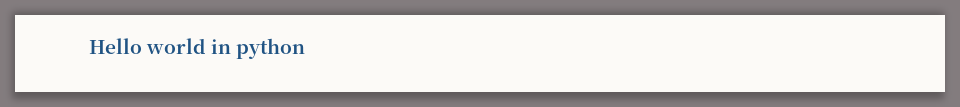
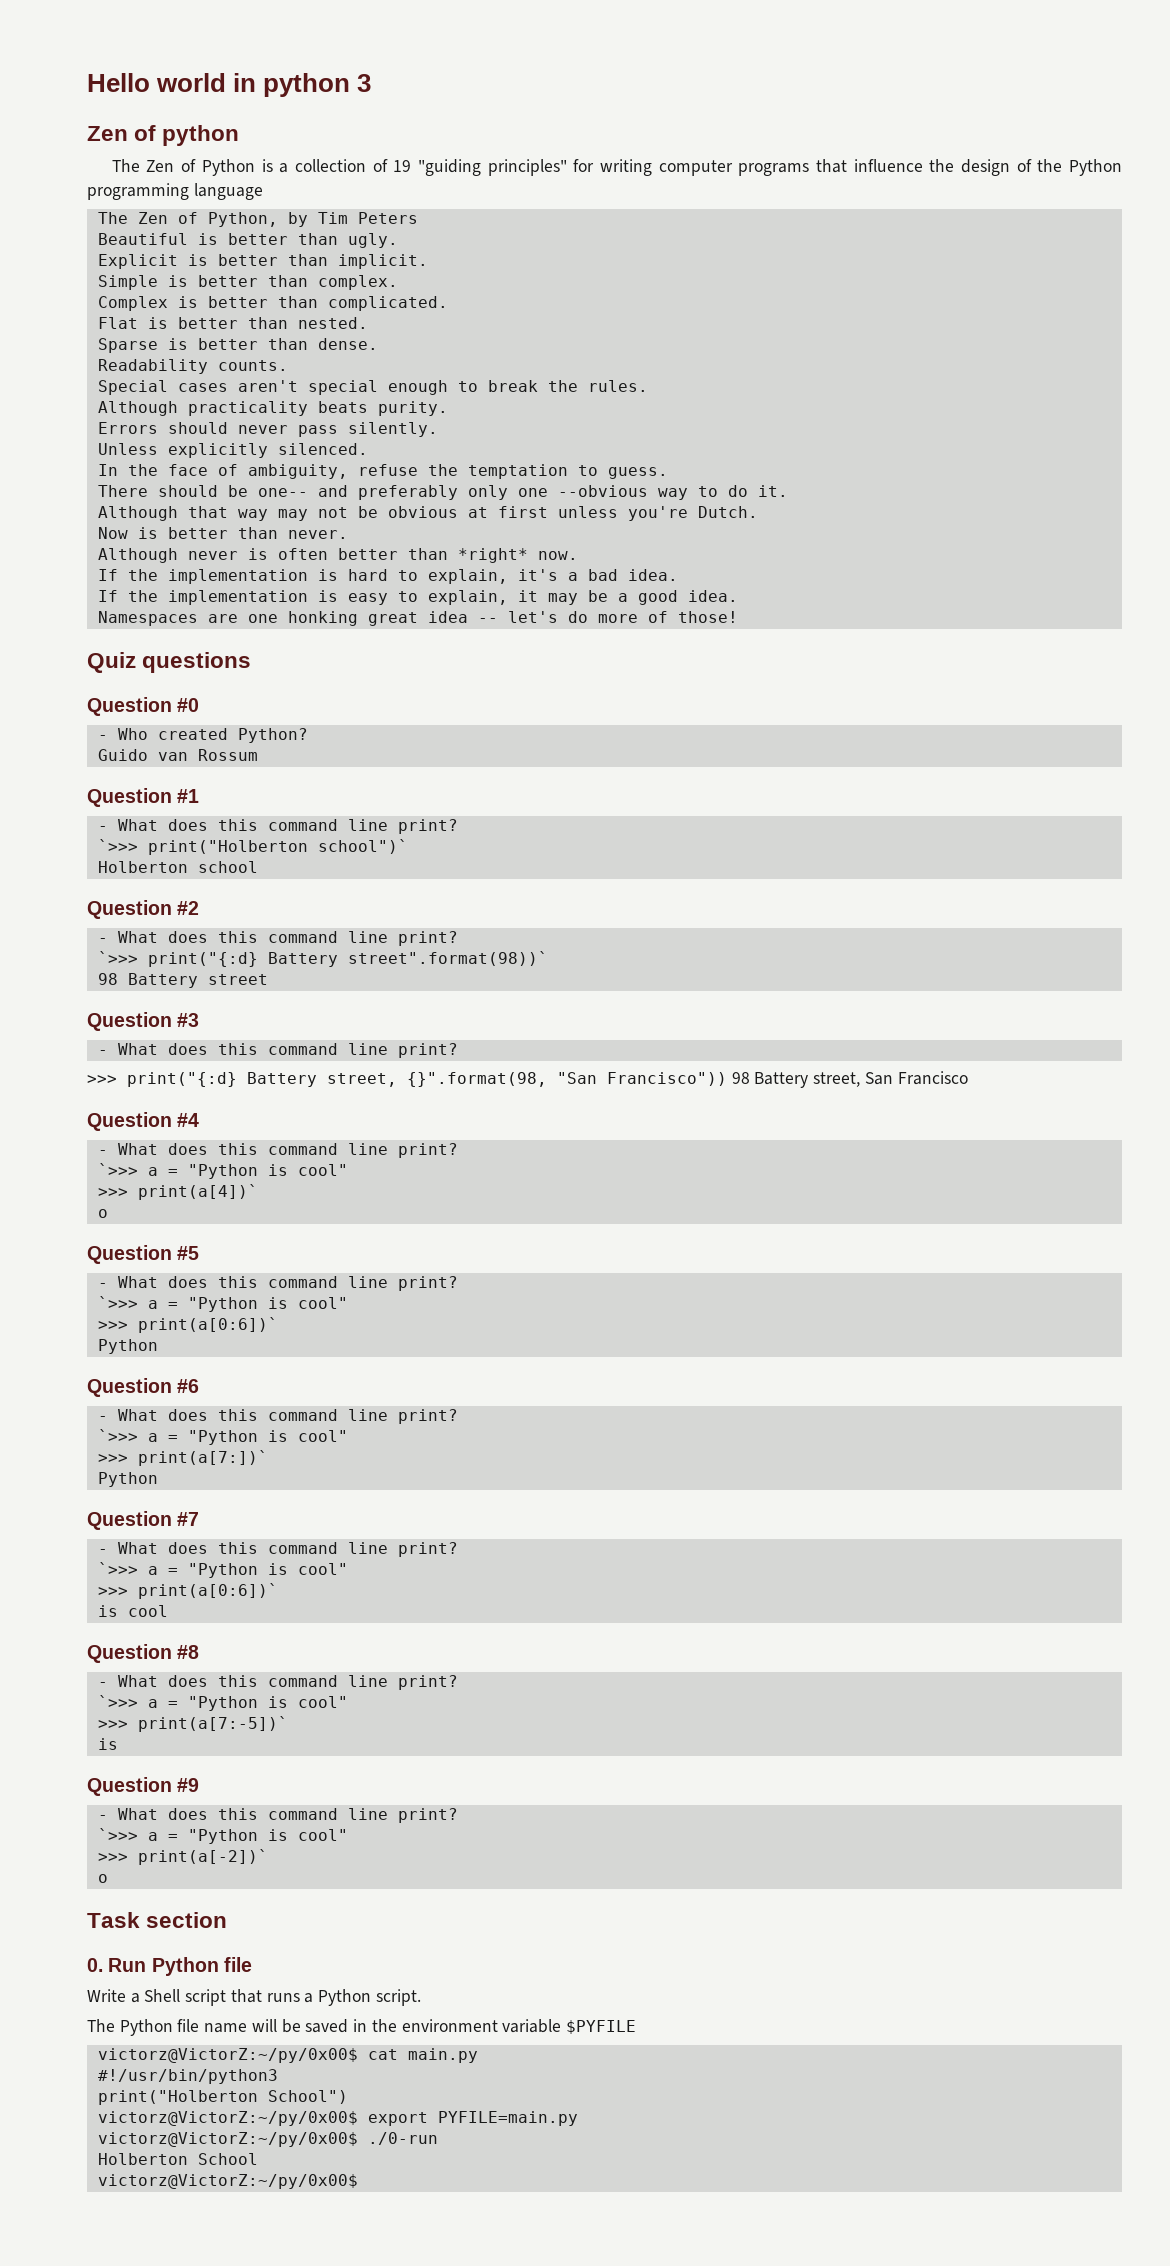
(306, 48) none -> [357,74,372,92] [87,125,240,146] [111,159,1123,176] [87,183,263,200] [97,212,418,227] [97,233,398,248] [97,254,428,269] [97,275,398,290] [97,296,448,311] [97,317,368,329] [97,338,378,353] [97,359,288,374] [97,380,648,395] [97,401,448,416] [97,422,438,437] [97,443,368,458] [97,464,668,479] [97,485,788,500] [97,506,758,521] [97,527,348,539] [97,548,578,563] [97,569,678,584] [97,590,738,605] [97,611,738,626] [87,652,252,673] [87,697,200,716] [97,728,308,743] [97,749,258,761] [87,788,200,807] [97,819,458,834] [97,839,408,855] [97,861,258,873] [87,900,200,919] [97,931,458,946] [97,951,548,967] [97,973,268,988] [87,1012,200,1031] [97,1043,458,1058] [87,1071,968,1088] [87,1112,200,1131] [97,1143,458,1158] [97,1163,348,1179] [97,1184,258,1200] [97,1209,108,1218] [87,1245,200,1264] [97,1276,458,1291] [97,1296,348,1312] [97,1317,278,1333] [97,1339,158,1354] [87,1378,200,1397] [97,1409,458,1424] [97,1429,348,1445] [97,1450,268,1466] [97,1472,158,1487] [87,1511,200,1530] [97,1542,458,1557] [97,1562,348,1578] [97,1583,278,1599] [97,1605,168,1617] [87,1644,200,1663] [97,1675,458,1690] [97,1695,348,1711] [97,1716,288,1732] [97,1738,118,1750] [87,1777,200,1796] [97,1808,458,1823] [97,1828,348,1844] [97,1849,268,1865] [97,1874,108,1883] [87,1912,228,1928] [87,1957,252,1976] [87,1989,421,2006] [87,2019,636,2036] [97,2048,478,2063] [97,2069,278,2084] [97,2090,348,2105] [97,2111,578,2126] [97,2132,438,2147] [97,2153,258,2165] [97,2174,358,2189] 3 // Zen of python // The Zen of Python is a collection of 19 "guiding principles" for writing computer programs that influence the design of the Python programming language // The Zen of Python, by Tim Peters // Beautiful is better than ugly. // Explicit is better than implicit. // Simple is better than complex. // Complex is better than complicated. // Flat is better than nested. // Sparse is better than dense. // Readability counts. // Special cases aren't special enough to break the rules. // Although practicality beats purity. // Errors should never pass silently. // Unless explicitly silenced. // In the face of ambiguity, refuse the temptation to guess. // There should be one-- and preferably only one --obvious way to do it. // Although that way may not be obvious at first unless you're Dutch. // Now is better than never. // Although never is often better than *right* now. // If the implementation is hard to explain, it's a bad idea. // If the implementation is easy to explain, it may be a good idea. // Namespaces are one honking great idea -- let's do more of those! // Quiz questions // Question #0 // - Who created Python? // Guido van Rossum // Question #1 // - What does this command line print? // `>>> print("Holberton school")` // Holberton school // Question #2 // - What does this command line print? // `>>> print("{:d} Battery street".format(98))` // 98 Battery street // Question #3 // - What does this command line print? // >>> print("{:d} Battery street, {}".format(98, "San Francisco")) 98 Battery street, San Francisco // Question #4 // - What does this command line print? // `>>> a = "Python is cool" // >>> print(a[4])` // o // Question #5 // - What does this command line print? // `>>> a = "Python is cool" // >>> print(a[0:6])` // Python // Question #6 // - What does this command line print? // `>>> a = "Python is cool" // >>> print(a[7:])` // Python // Question #7 // - What does this command line print? // `>>> a = "Python is cool" // >>> print(a[0:6])` // is cool // Question #8 // - What does this command line print? // `>>> a = "Python is cool" // >>> print(a[7:-5])` // is // Question #9 // - What does this command line print? // `>>> a = "Python is cool" // >>> print(a[-2])` // o // Task section // 0. Run Python file // Write a Shell script that runs a Python script. // The Python file name will be saved in the environment variable $PYFILE // victorz@VictorZ:~/py/0x00$ cat main.py // #!/usr/bin/python3 // print("Holberton School") // victorz@VictorZ:~/py/0x00$ export PYFILE=main.py // victorz@VictorZ:~/py/0x00$ ./0-run // Holberton School // victorz@VictorZ:~/py/0x00$

